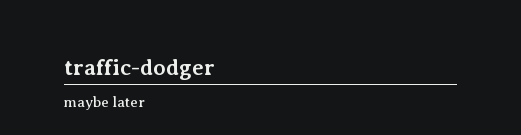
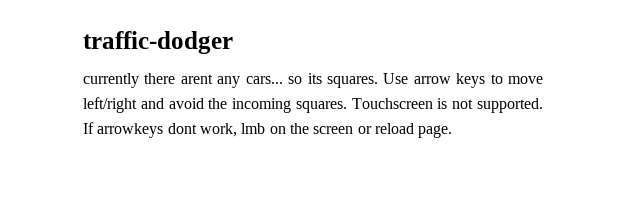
[64,96,145,110] maybe later -> [83,73,543,88] [83,97,543,113] [83,122,453,138] currently there arent any cars... so its squares. Use arrow keys to move left/right and avoid the incoming squares. Touchscreen is not supported. If arrowkeys dont work, lmb on the screen or reload page.

